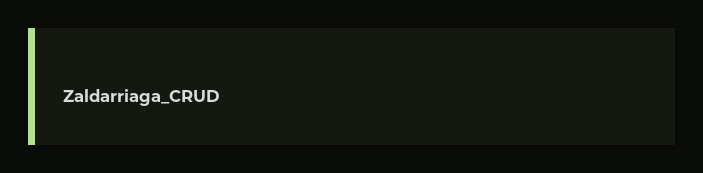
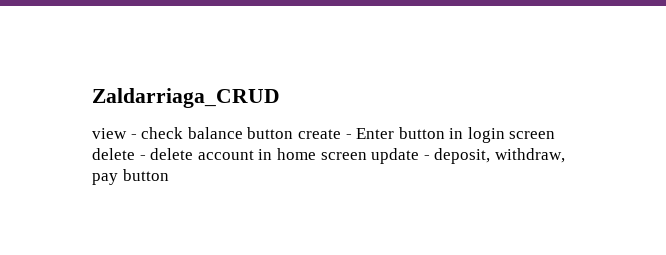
(220, 97) none -> [92,127,556,143] [92,148,565,164] [92,169,169,185] // view - check balance button create - Enter button in login screen delete - delete account in home screen update - deposit, withdraw, pay button

